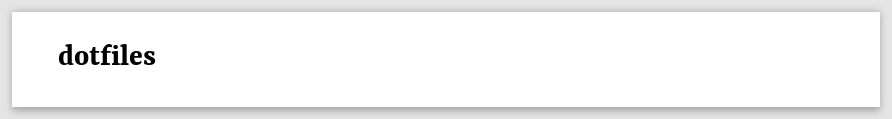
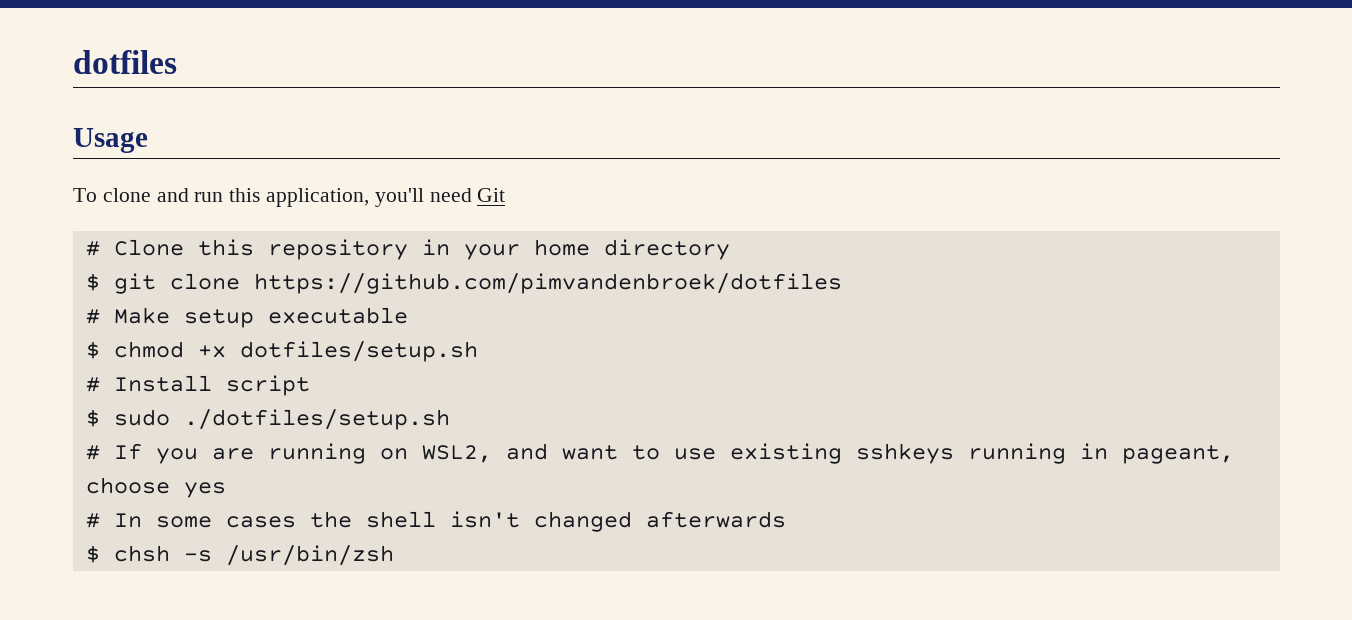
(156, 54) none -> [73,128,148,153] [73,188,506,207] [85,239,730,260] [85,273,842,294] [85,307,408,328] [85,341,478,362] [85,375,310,396] [85,409,450,430] [85,443,1234,464] [85,477,226,498] [85,511,786,532] [85,545,394,566] // Usage // To clone and run this application, you'll need Git // # Clone this repository in your home directory // $ git clone https://github.com/pimvandenbroek/dotfiles // # Make setup executable // $ chmod +x dotfiles/setup.sh // # Install script // $ sudo ./dotfiles/setup.sh // # If you are running on WSL2, and want to use existing sshkeys running in pageant, choose yes // # In some cases the shell isn't changed afterwards // $ chsh -s /usr/bin/zsh

